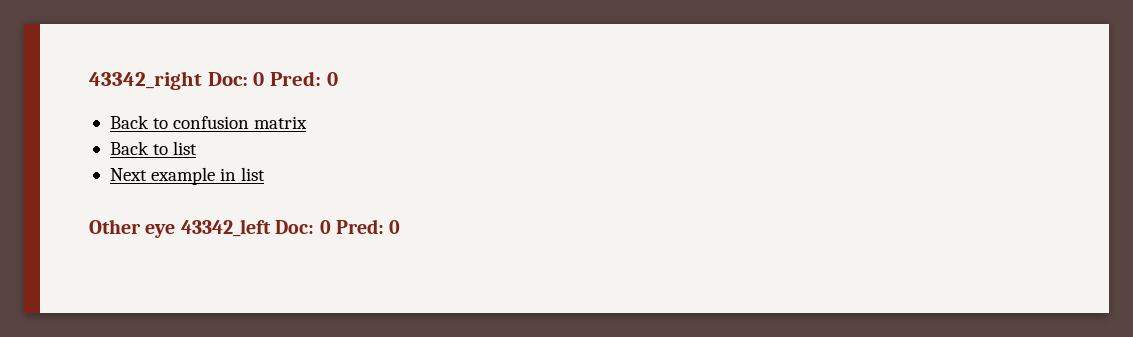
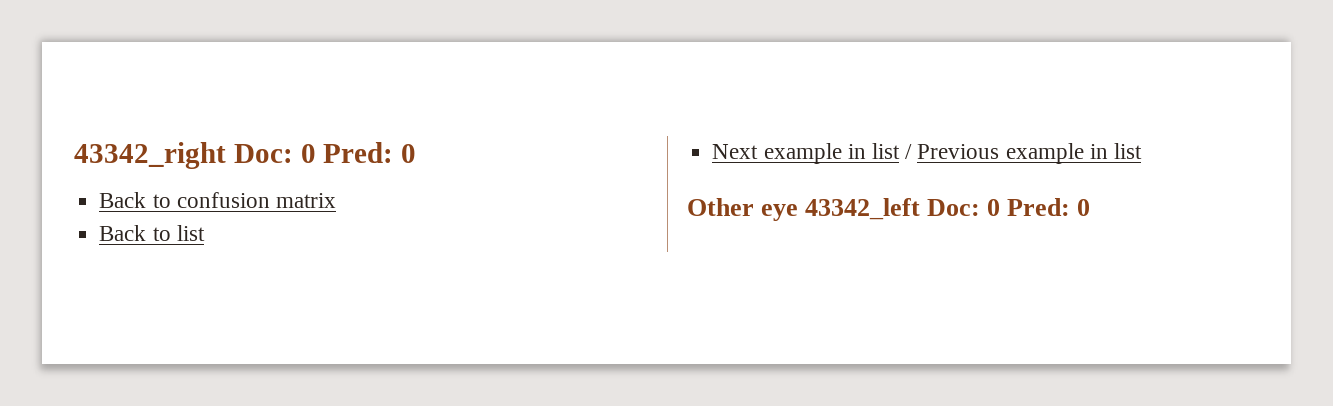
(266, 174) none -> [905,143,1142,164] / Previous example in list

